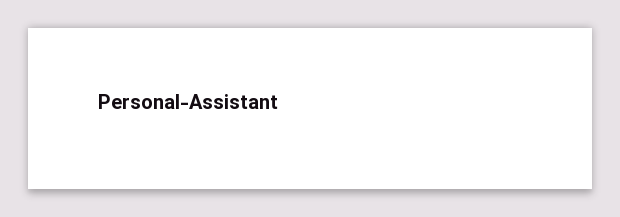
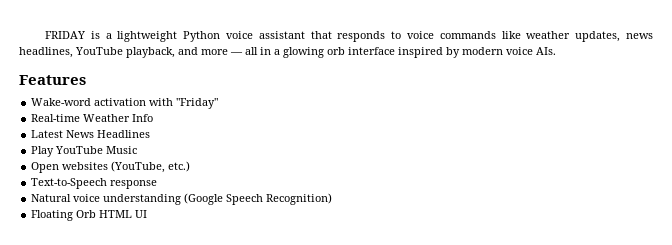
[98,94,278,109] Personal-Assistant -> [44,31,653,42] [19,47,556,58] [19,75,86,85] [31,98,219,109] [31,114,154,122] [31,130,151,138] [31,146,138,157] [31,161,191,173] [31,178,158,189] [31,193,333,205] [31,210,148,221] FRIDAY is a lightweight Python voice assistant that responds to voice commands like weather updates, news headlines, YouTube playback, and more — all in a glowing orb interface inspired by modern voice AIs. // Features // Wake-word activation with "Friday" // Real-time Weather Info // Latest News Headlines // Play YouTube Music // Open websites (YouTube, etc.) // Text-to-Speech response // Natural voice understanding (Google Speech Recognition) // Floating Orb HTML UI

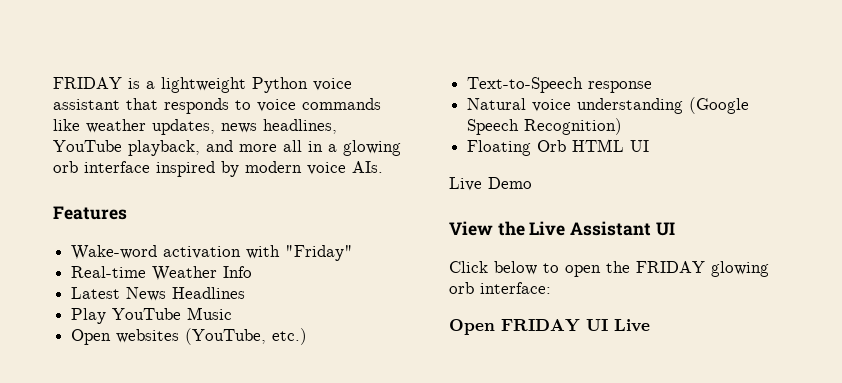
[230,52,243,55] — -> (277, 148) none
(148, 214) none -> [449,177,532,191] [449,221,675,236] [449,261,769,277] [449,282,551,294] [449,319,650,335] // Live Demo // View the Live Assistant UI // Click below to open the FRIDAY glowing orb interface: // Open FRIDAY UI Live

